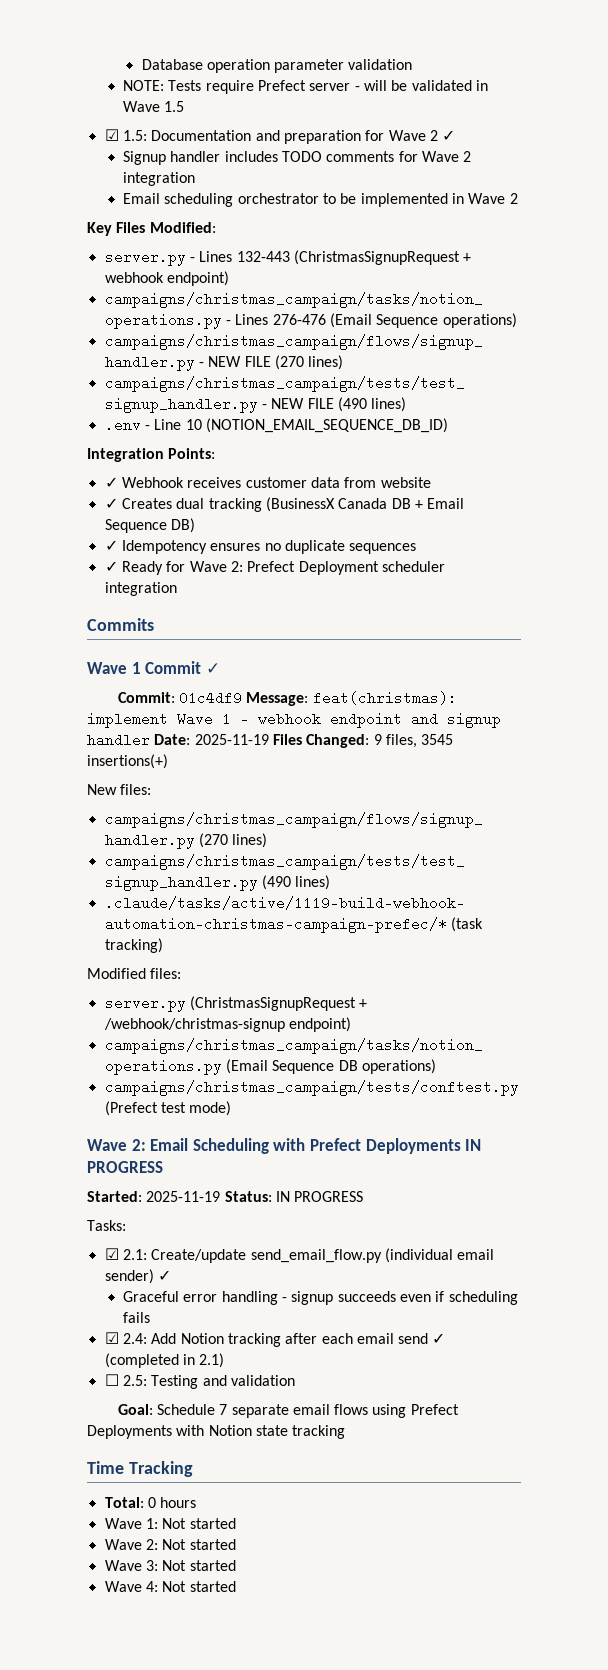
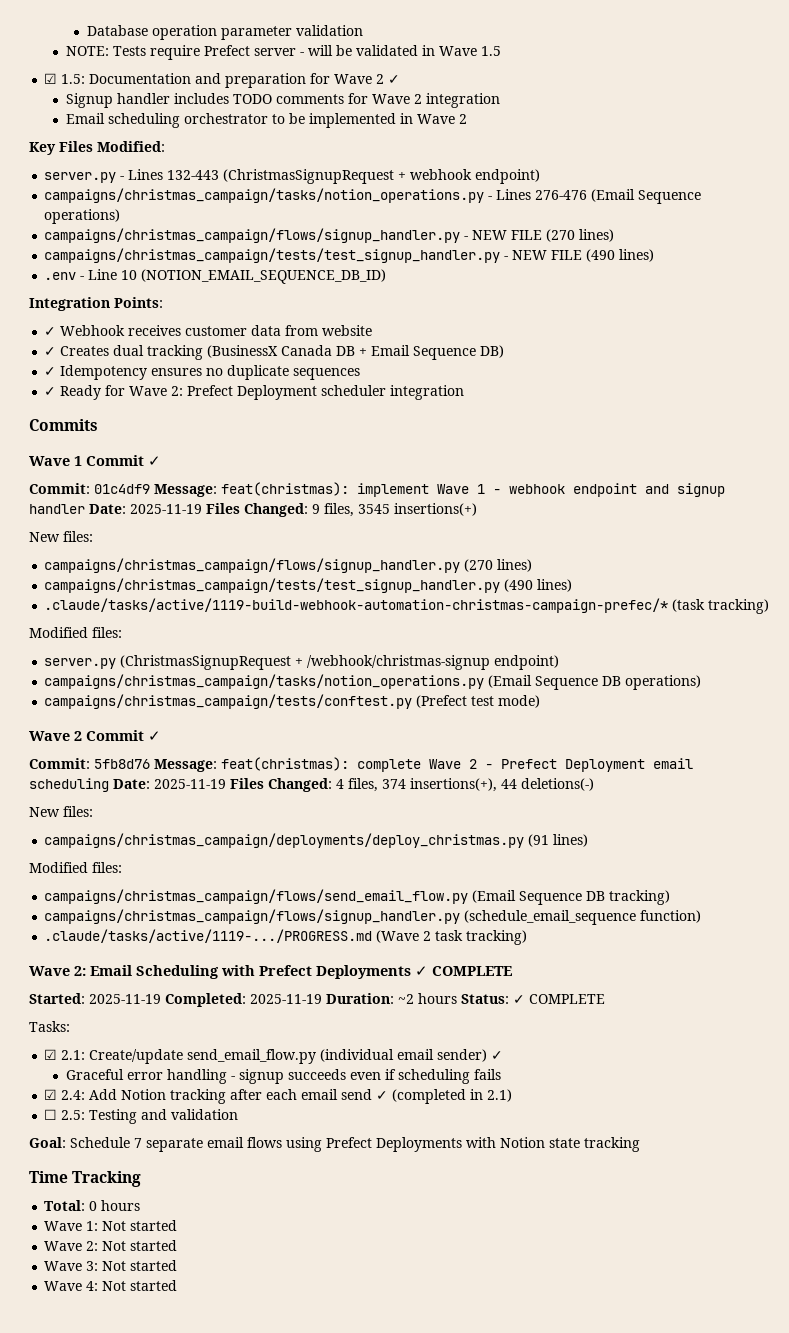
(232, 1108) none -> [29,730,161,741] [29,757,693,772] [29,778,594,792] [29,806,93,817] [44,833,589,848] [29,862,122,873] [44,889,671,905] [44,909,702,925] [44,929,528,945] // Wave 2 Commit ✓ // Commit: 5fb8d76 Message: feat(christmas): complete Wave 2 - Prefect Deployment email scheduling Date: 2025-11-19 Files Changed: 4 files, 374 insertions(+), 44 deletions(-) // New files: // campaigns/christmas_campaign/deployments/deploy_christmas.py (91 lines) // Modified files: // campaigns/christmas_campaign/flows/send_email_flow.py (Email Sequence DB tracking) // campaigns/christmas_campaign/flows/signup_handler.py (schedule_email_sequence function) // .claude/tasks/active/1119-.../PROGRESS.md (Wave 2 task tracking)
[465,1139,482,1151] [87,1161,163,1173] IN PROGRESS -> [415,966,512,976] ✓ COMPLETE
[224,1191,364,1202] Status: IN PROGRESS -> [165,993,605,1007] Completed: 2025-11-19 Duration: ~2 hours Status: ✓ COMPLETE

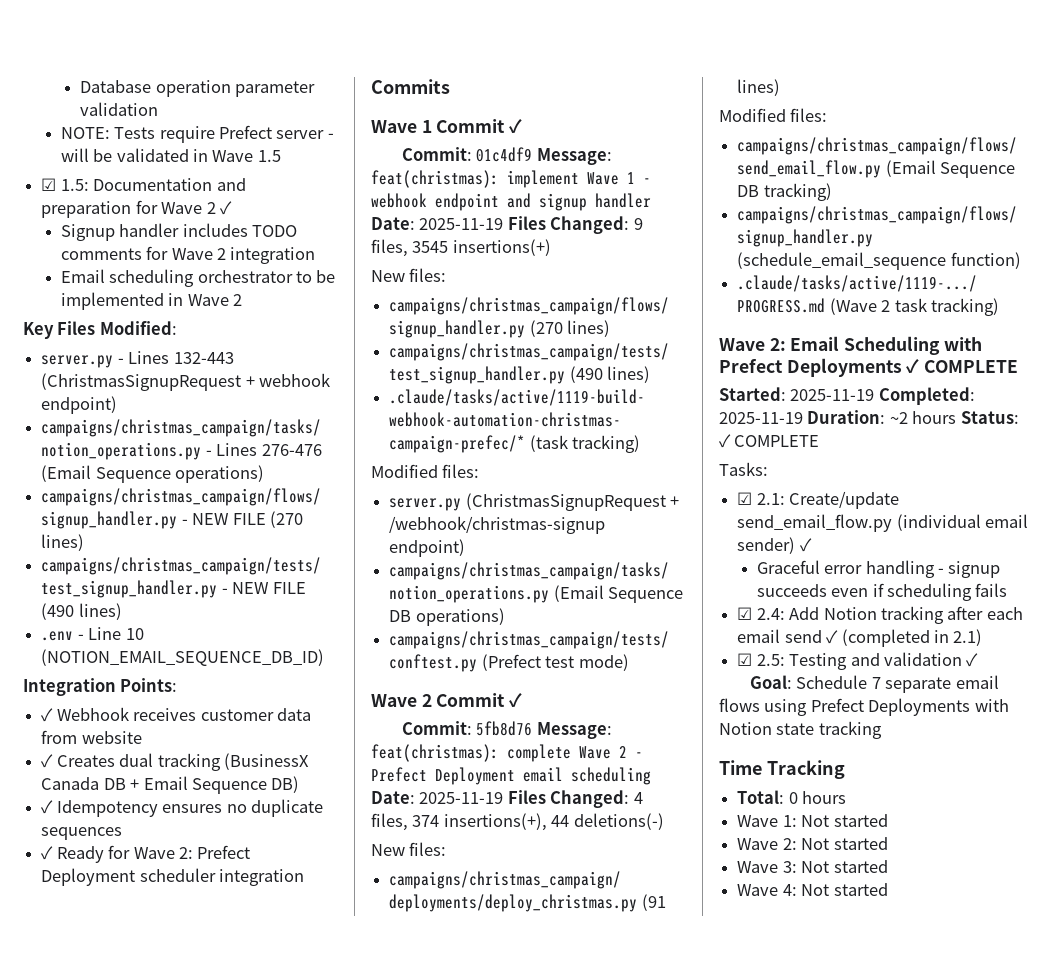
[44,1109,58,1120] ☐ -> [737,653,753,666] ☑
(239, 1114) none -> [966,653,979,667] ✓

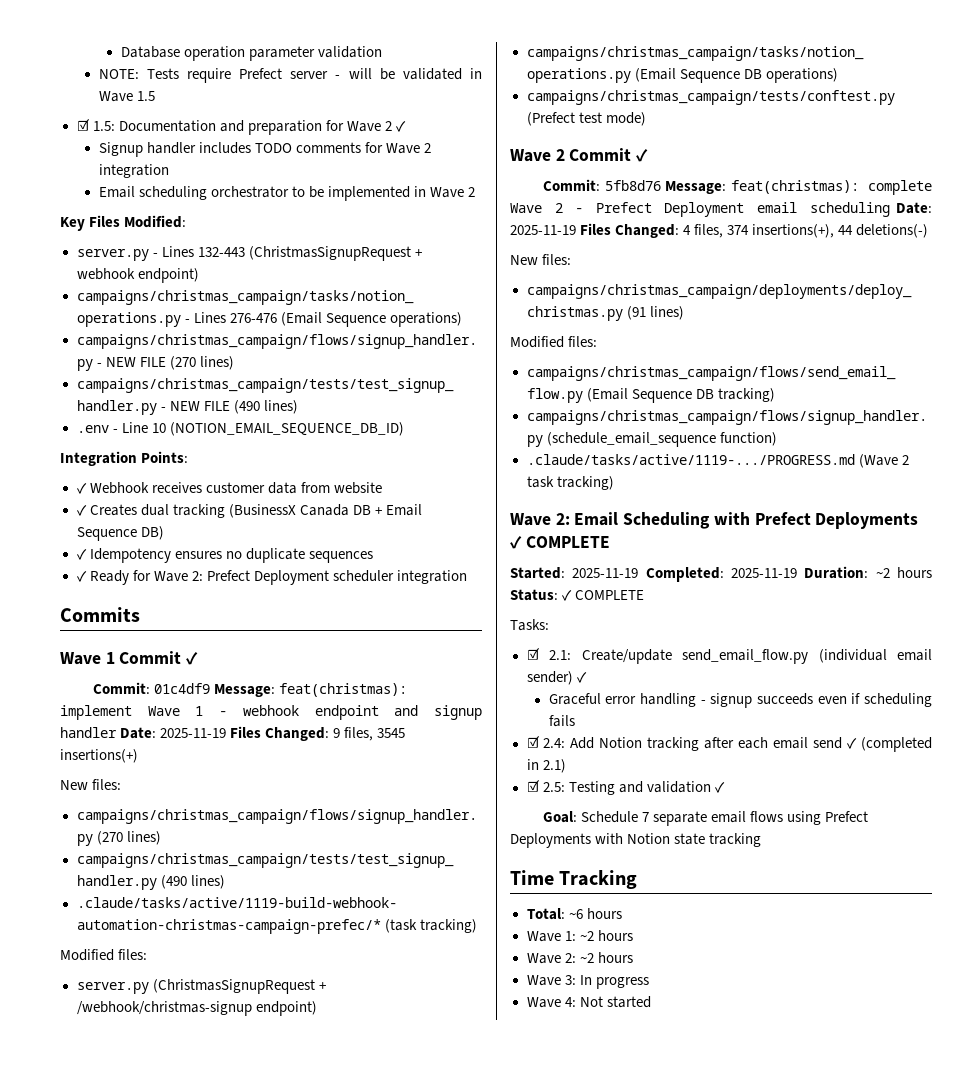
[788,792,798,804] 0 -> [568,909,583,919] ~6
[801,814,888,827] [737,837,888,850] Not started // Wave 2: Not started -> [579,930,633,941] [526,952,633,964] ~2 hours // Wave 2: ~2 hours
[801,860,888,873] Not started -> [579,975,649,989] In progress

